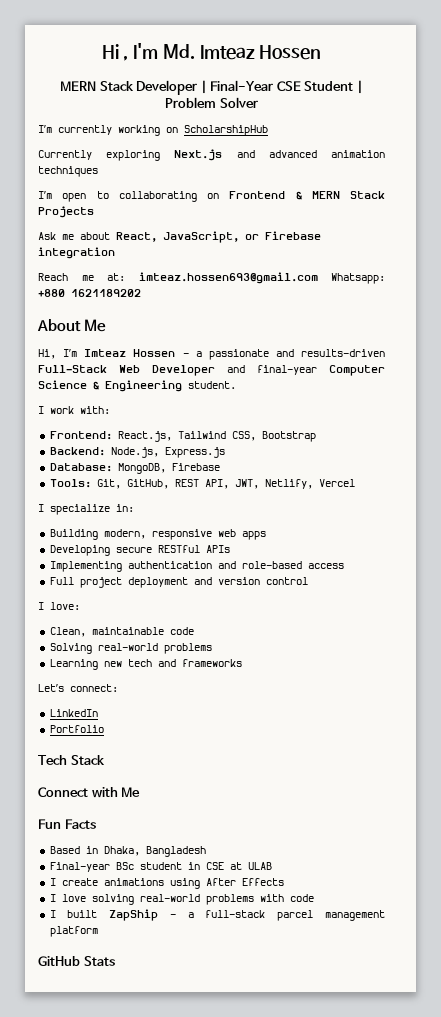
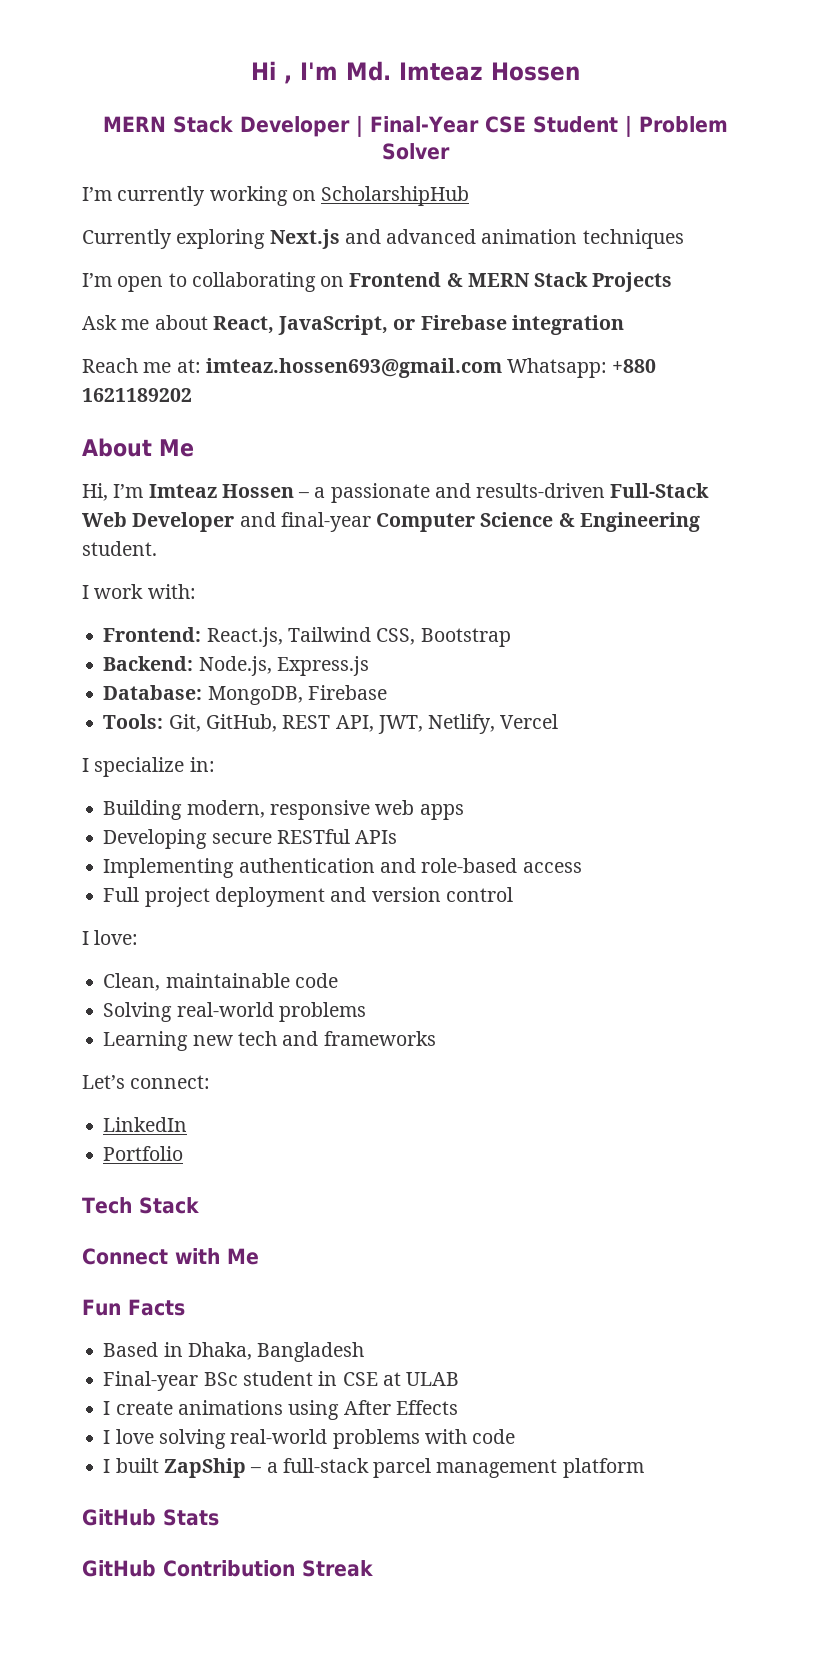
(115, 961) none -> [82,1560,373,1577] // GitHub Contribution Streak

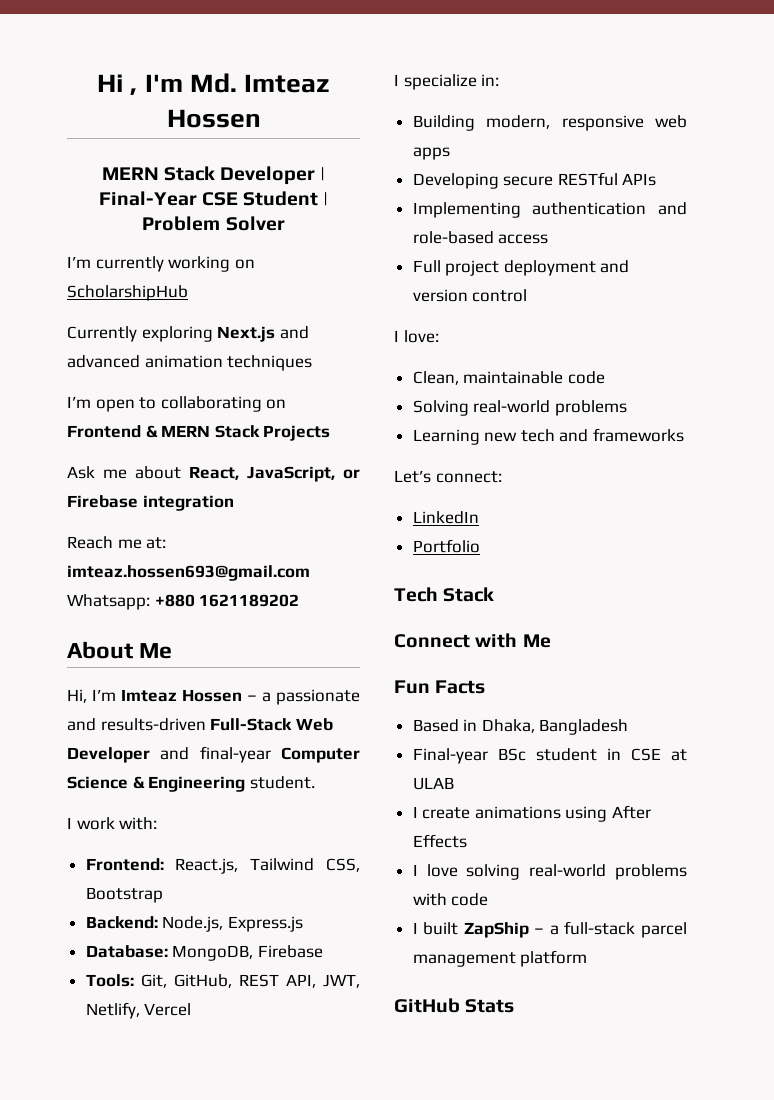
[82,1560,373,1577] // GitHub Contribution Streak -> (515, 1006) none

